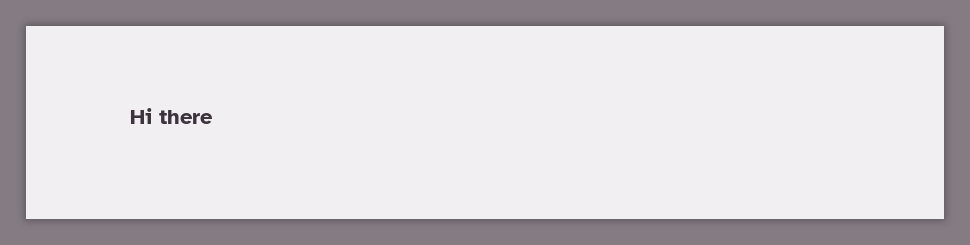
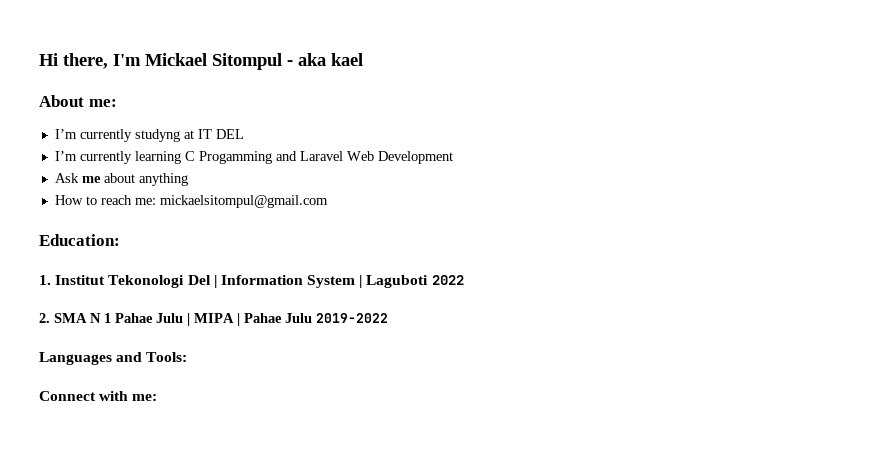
[159,110,213,124] there -> [63,53,363,70] [39,95,117,107] [54,129,244,142] [54,151,453,164] [54,173,188,186] [54,195,328,208] [39,234,120,246] [39,275,464,288] [39,313,388,326] [39,352,188,365] [39,391,158,401] there, I'm Mickael Sitompul - aka kael // About me: // I’m currently studyng at IT DEL // I’m currently learning C Progamming and Laravel Web Development // Ask me about anything // How to reach me: mickaelsitompul@gmail.com // Education: // 1. Institut Tekonologi Del | Information System | Laguboti 2022 // 2. SMA N 1 Pahae Julu | MIPA | Pahae Julu 2019-2022 // Languages and Tools: // Connect with me:

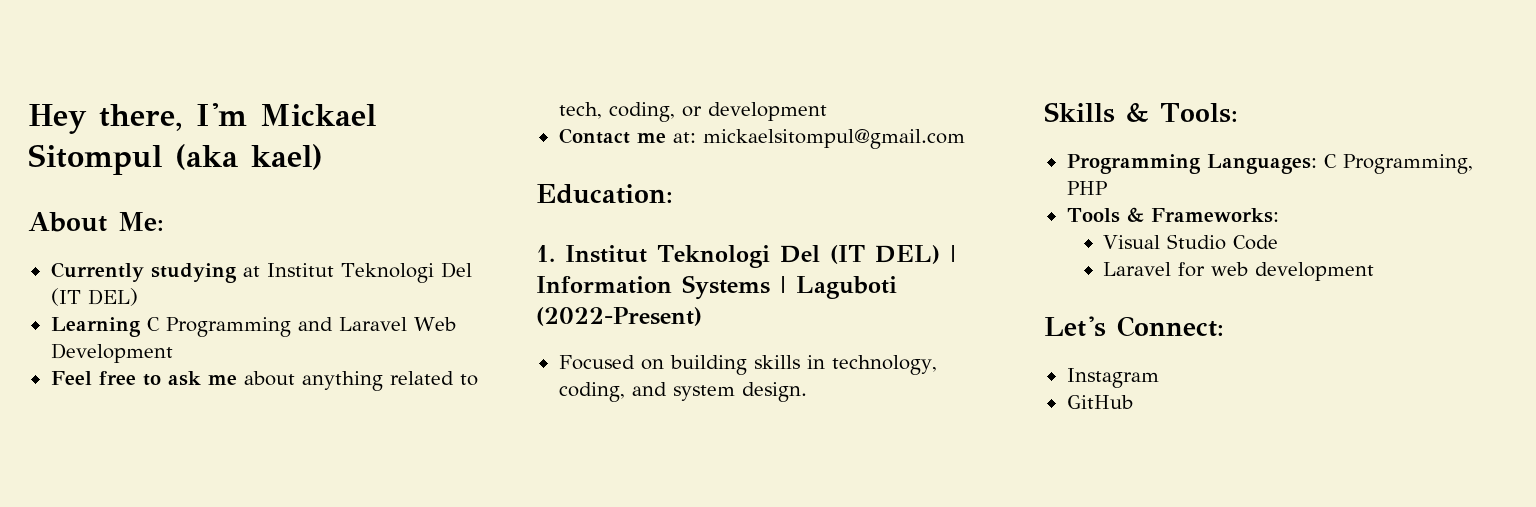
[39,53,58,66] Hi -> [28,104,87,134] Hey
[287,53,363,66] [39,95,117,107] [54,129,244,142] [54,151,272,164] - aka kael // About me: // I’m currently studyng at IT DEL // I’m currently learning C Progamming -> [175,144,323,170] [28,212,164,232] [50,262,472,283] [50,288,138,306] [50,317,291,337] (aka kael) // About Me: // Currently studying at Institut Teknologi Del (IT DEL) // Learning C Programming
[54,173,79,183] Ask -> [50,371,201,386] Feel free to ask
[54,195,156,205] // How to reach me: -> [389,371,478,386] [558,102,827,122] [558,128,696,144] related to tech, coding, or development // Contact me at:
[108,275,211,288] Tekonologi Del -> [657,245,940,268] Teknologi Del (IT DEL)
[307,275,356,288] System -> [682,275,770,300] Systems
[431,275,464,285] [39,313,388,326] [39,352,188,365] [39,391,158,401] 2022 // 2. SMA N 1 Pahae Julu | MIPA | Pahae Julu 2019-2022 // Languages and Tools: // Connect with me: -> [536,307,702,326] [558,355,937,375] [558,382,807,402] [1044,102,1238,123] [1066,154,1473,174] [1066,181,1107,195] [1066,207,1279,223] [1103,234,1279,250] [1103,262,1375,281] [1044,316,1224,337] [1066,368,1159,388] [1066,395,1133,409] (2022-Present) // Focused on building skills in technology, coding, and system design. // Skills & Tools: // Programming Languages: C Programming, PHP // Tools & Frameworks: // Visual Studio Code // Laravel for web development // Let's Connect: // Instagram // GitHub

